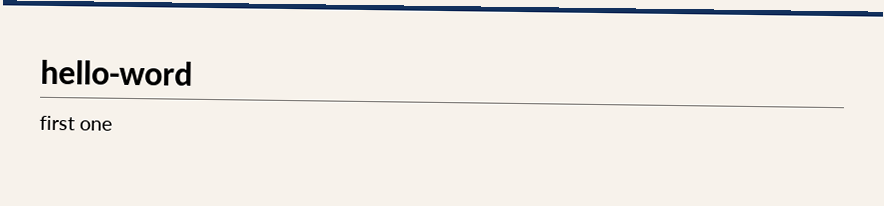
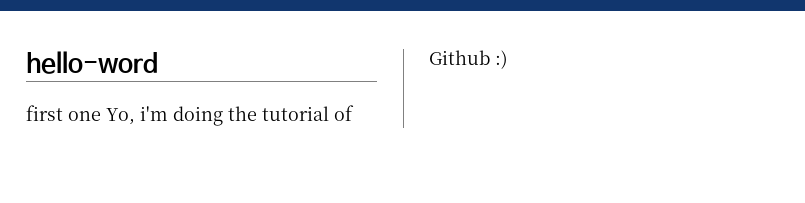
(114, 125) none -> [106,105,354,126] [429,50,508,69] Yo, i'm doing the tutorial of Github :)

